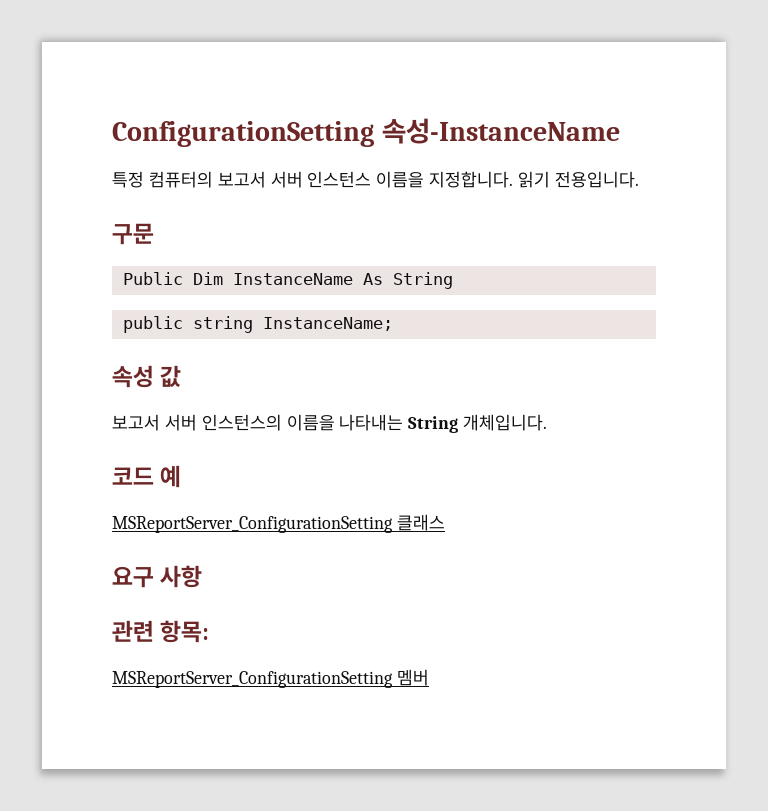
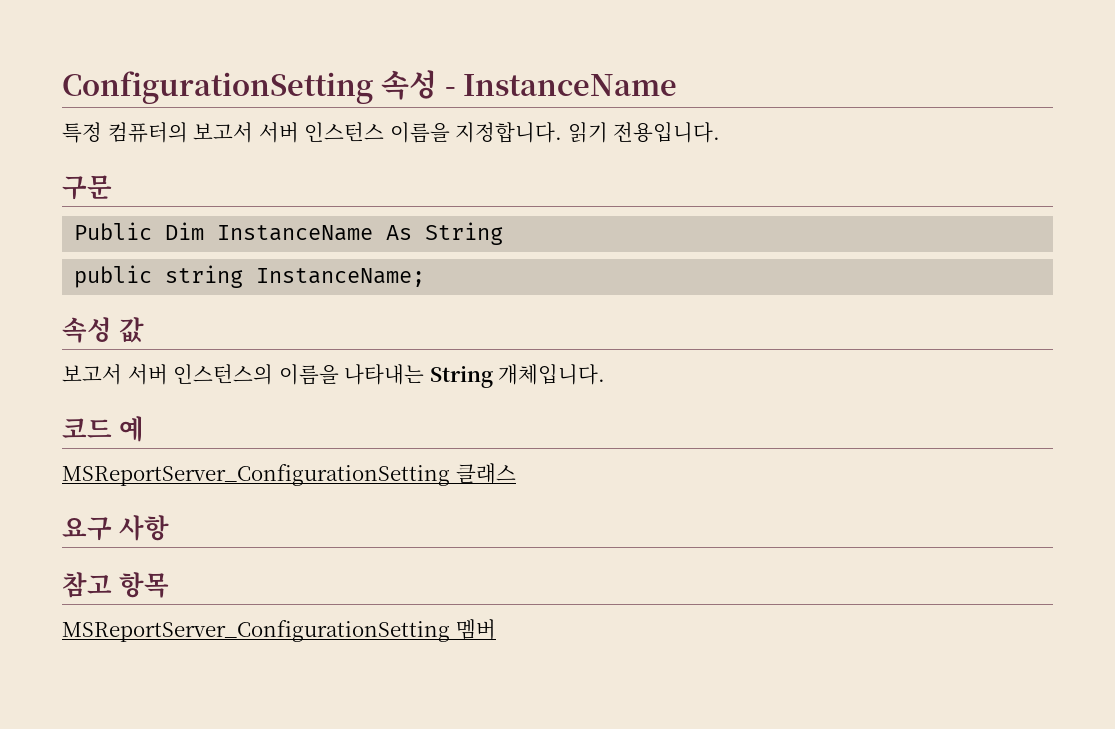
[381,118,620,144] 속성-InstanceName -> [380,70,678,100] 속성 - InstanceName
[112,620,210,643] 관련 항목: -> [62,572,169,598] 참고 항목

